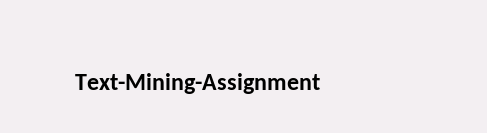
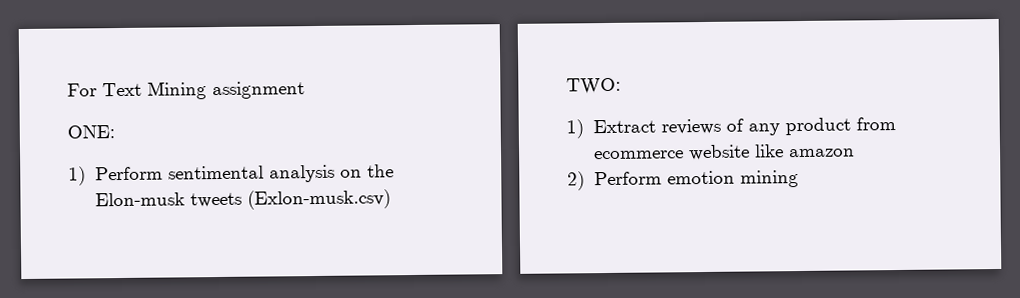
[75,73,320,94] Text-Mining-Assignment -> [67,81,305,100] [67,125,115,139] [68,164,394,186] [94,189,391,210] [566,77,621,95] [566,117,896,139] [593,144,855,161] [567,170,799,191] For Text Mining assignment // ONE: // 1) Perform sentimental analysis on the Elon-musk tweets (Exlon-musk.csv) // TWO: // 1) Extract reviews of any product from ecommerce website like amazon // 2) Perform emotion mining

